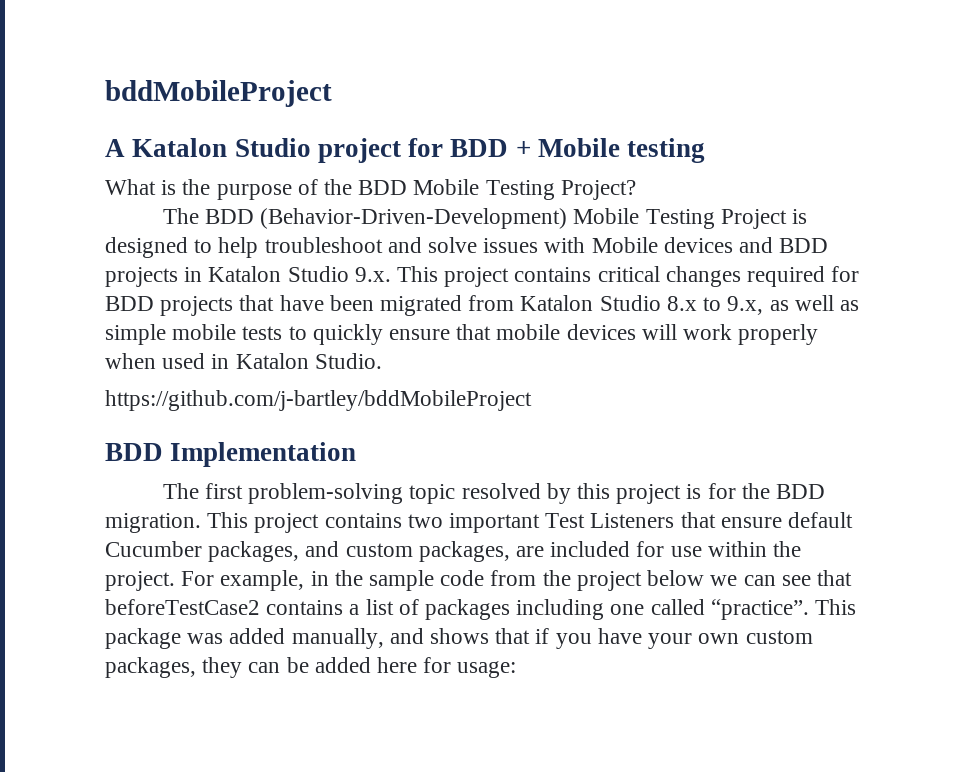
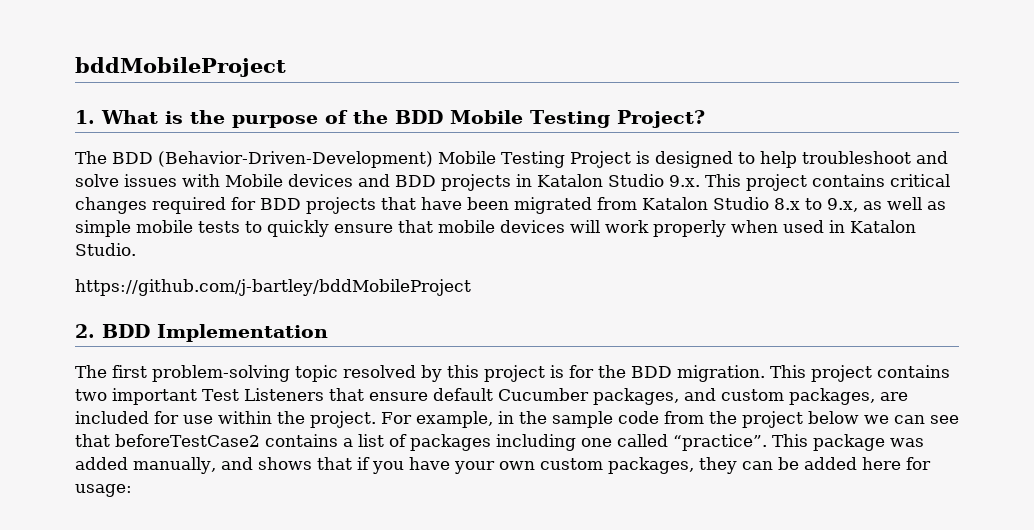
[105,138,706,163] A Katalon Studio project for BDD + Mobile testing // -> [75,110,95,124] 1.
(532, 400) none -> [75,324,95,338] 2.

